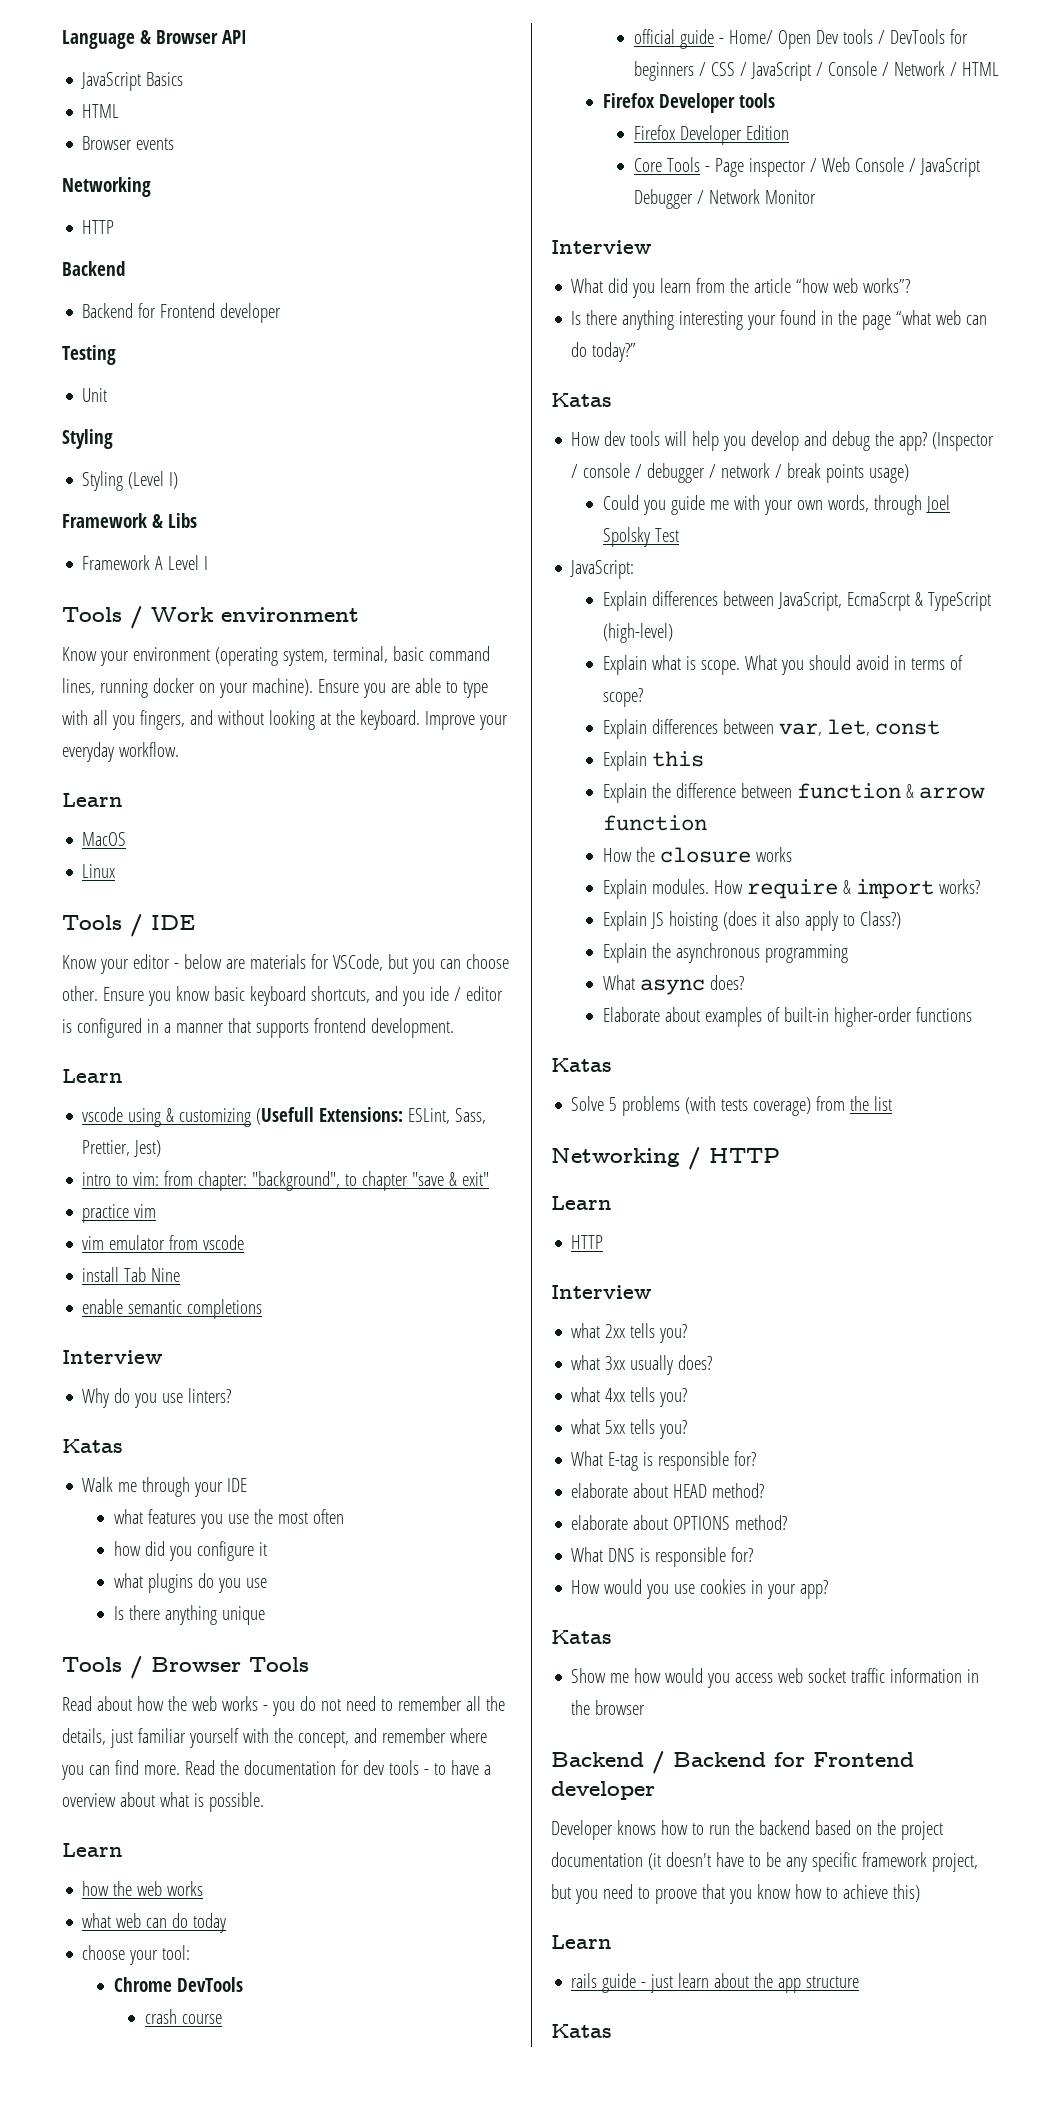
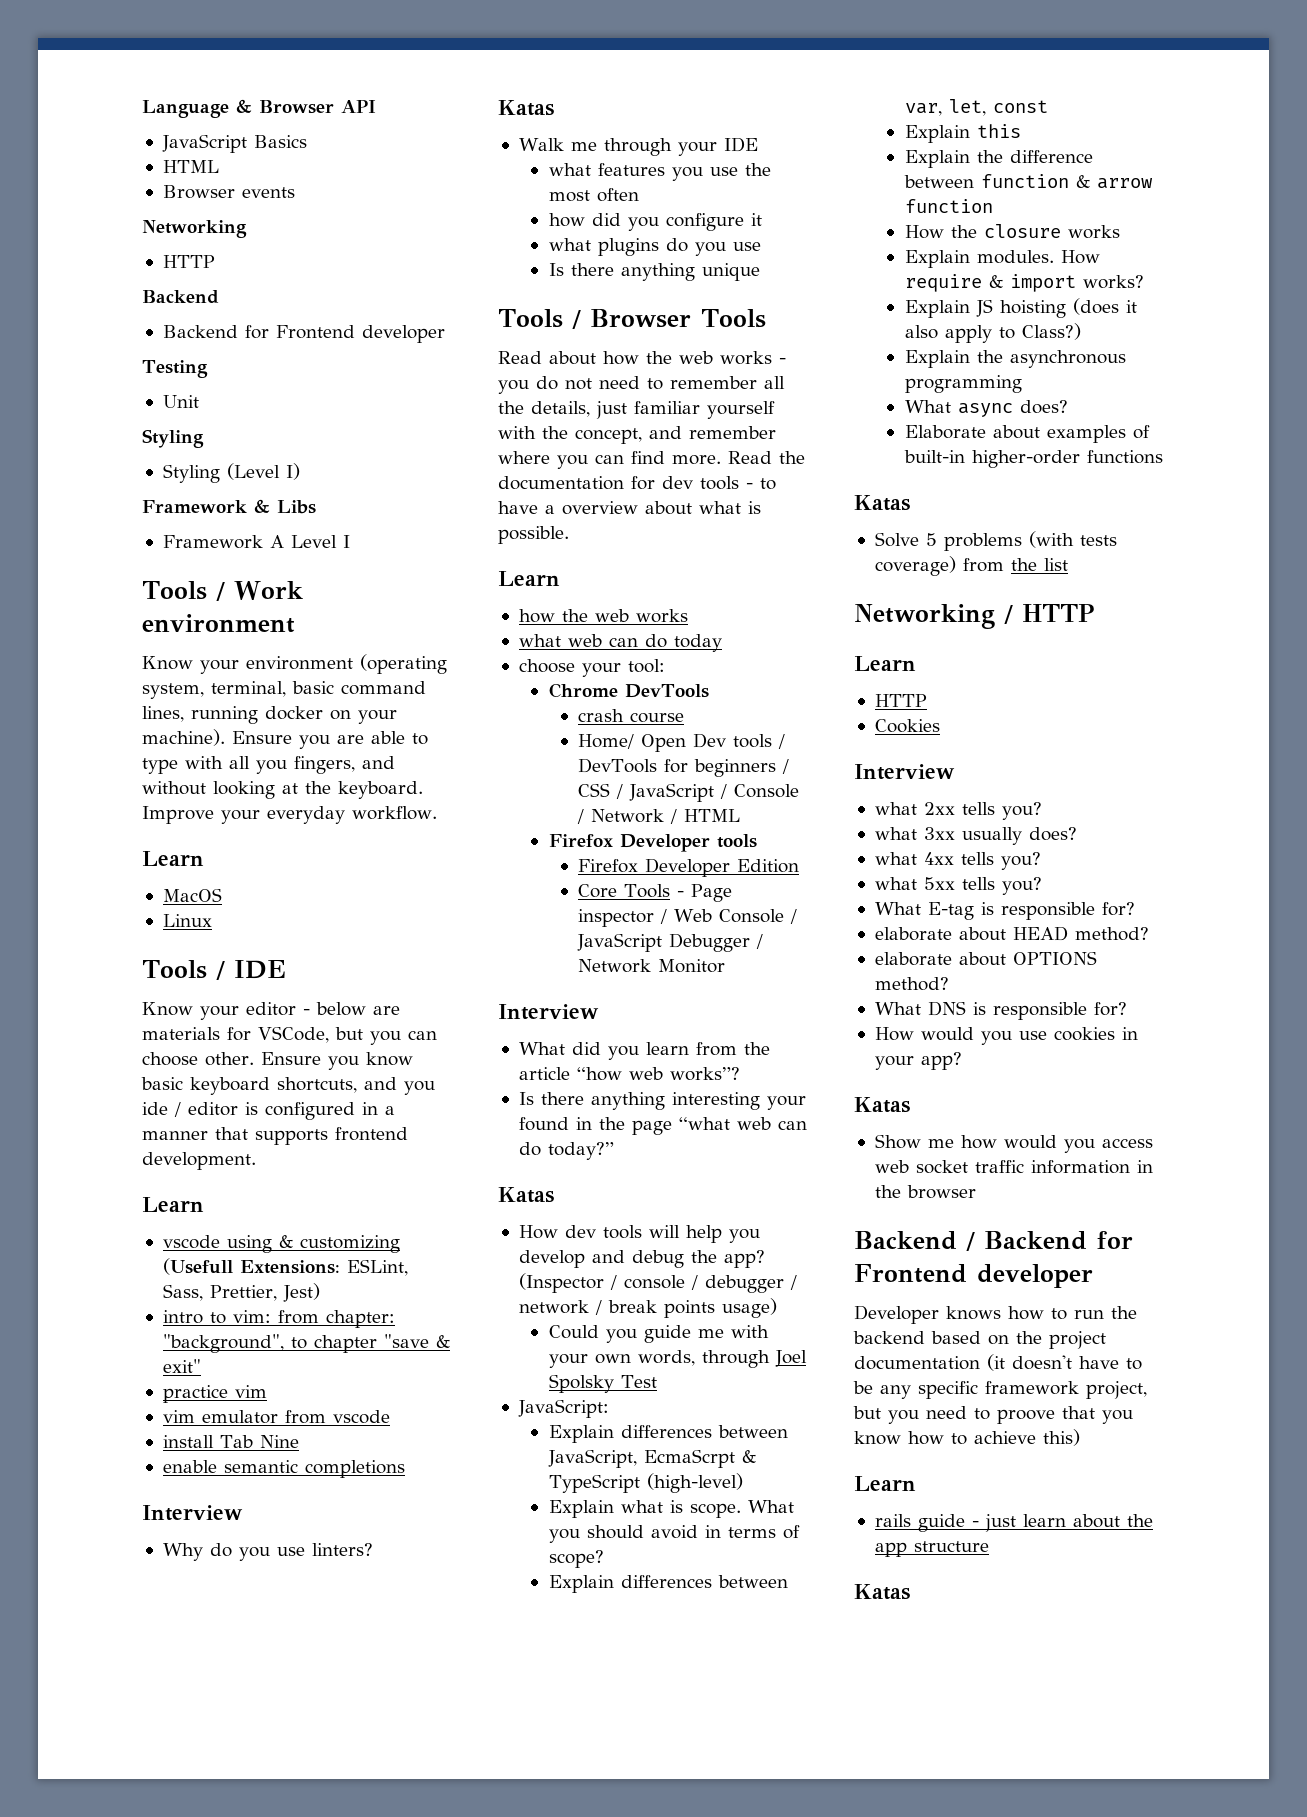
[633,29,724,49] official guide - -> (685, 717) none
(604, 1242) none -> [874,719,940,733] // Cookies

